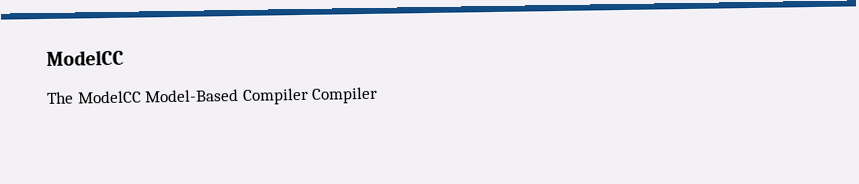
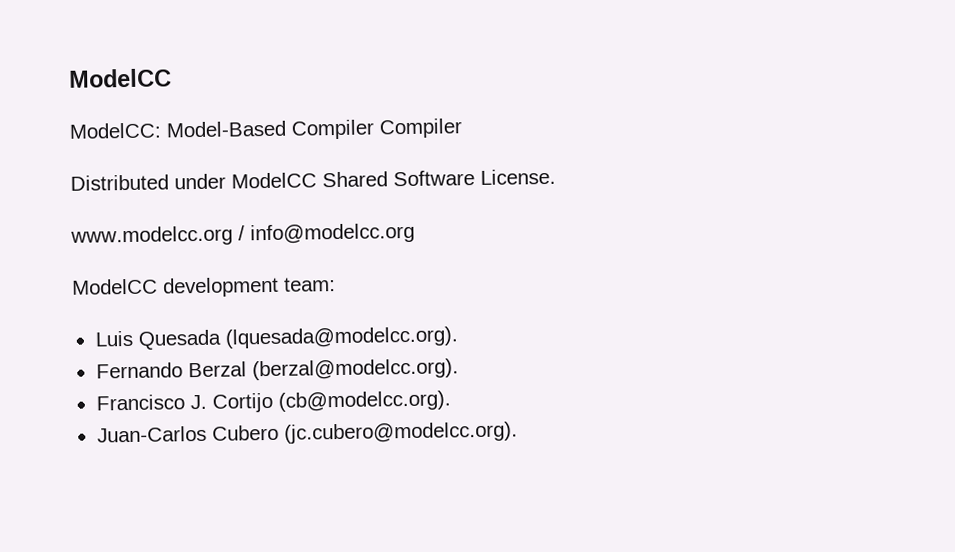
[46,90,142,104] The ModelCC -> [69,122,161,139] ModelCC:
(379, 95) none -> [70,168,556,191] [70,222,415,247] [72,276,336,298] [94,326,458,350] [95,358,459,381] [95,390,451,413] [96,421,518,444] // Distributed under ModelCC Shared Software License. // www.modelcc.org / info@modelcc.org // ModelCC development team: // Luis Quesada (lquesada@modelcc.org). // Fernando Berzal (berzal@modelcc.org). // Francisco J. Cortijo (cb@modelcc.org). // Juan-Carlos Cubero (jc.cubero@modelcc.org).

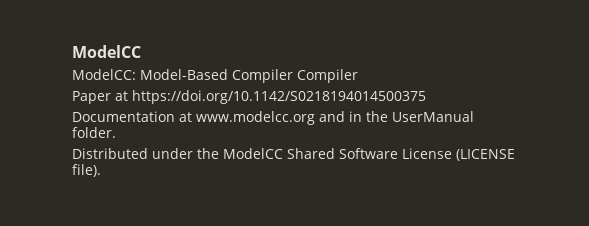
(463, 128) none -> [72,90,426,104] [72,111,474,125] [72,127,116,138] // Paper at https://doi.org/10.1142/S0218194014500375 // Documentation at www.modelcc.org and in the UserManual folder.
(226, 181) none -> [197,148,219,159] the
[480,168,556,185] [70,222,415,247] [72,276,336,298] [94,326,458,350] [95,358,459,381] [95,390,451,413] [96,421,518,444] License. // www.modelcc.org / info@modelcc.org // ModelCC development team: // Luis Quesada (lquesada@modelcc.org). // Fernando Berzal (berzal@modelcc.org). // Francisco J. Cortijo (cb@modelcc.org). // Juan-Carlos Cubero (jc.cubero@modelcc.org). -> [402,148,515,161] [72,164,101,177] License (LICENSE file).

